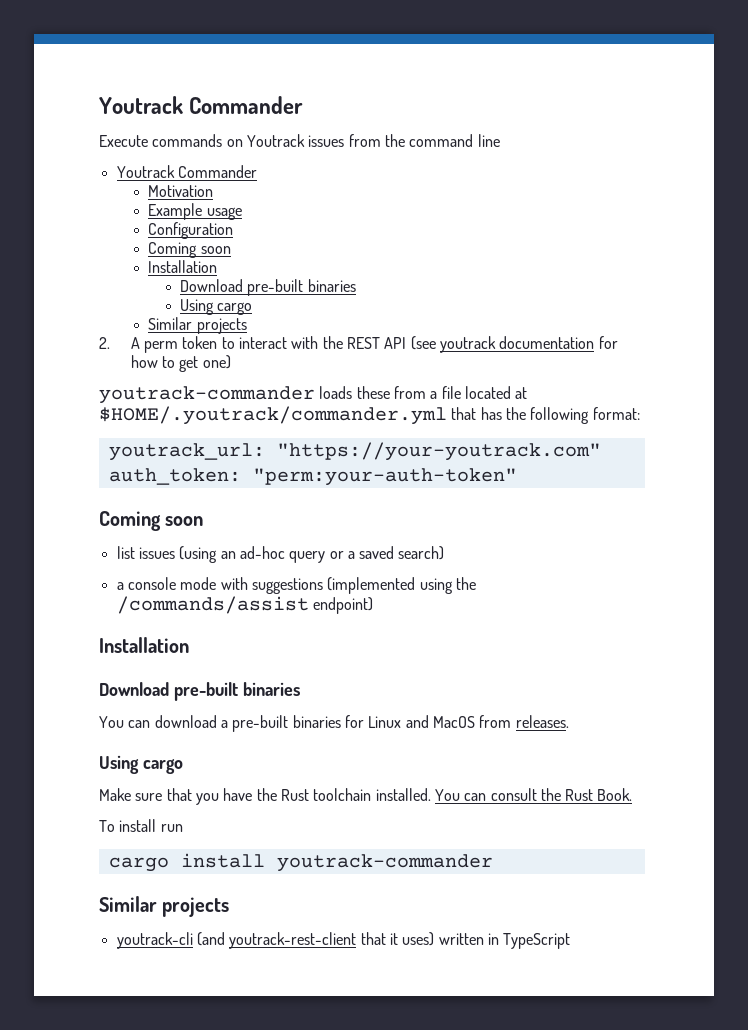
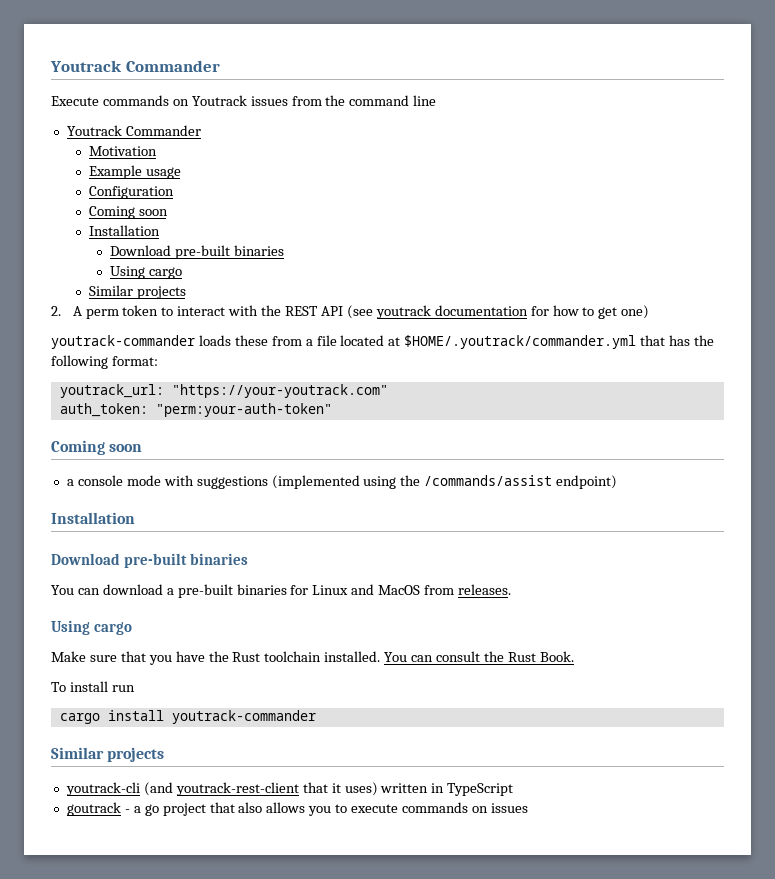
[116,546,445,563] // list issues (using an ad-hoc query or a saved search) -> (143, 448) none
(571, 941) none -> [66,802,528,816] // goutrack - a go project that also allows you to execute commands on issues

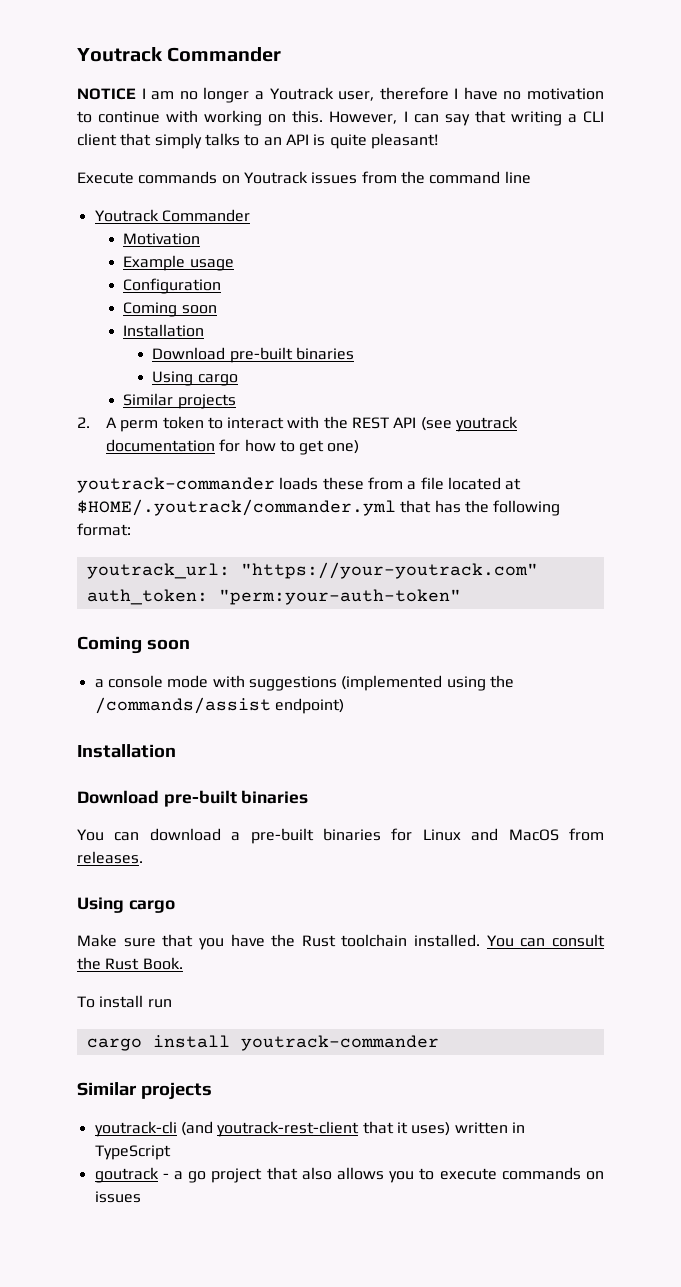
[50,60,220,72] Youtrack Commander -> [77,47,282,62] [77,87,604,103] [77,110,605,126] [77,133,438,149] Youtrack Commander // NOTICE I am no longer a Youtrack user, therefore I have no motivation to continue with working on this. However, I can say that writing a CLI client that simply talks to an API is quite pleasant!

